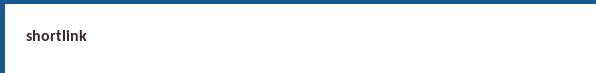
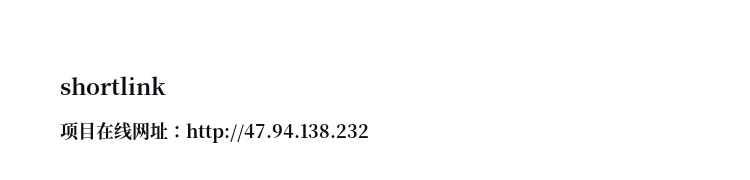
(87, 35) none -> [60,122,369,143] // 项目在线网址：http://47.94.138.232

